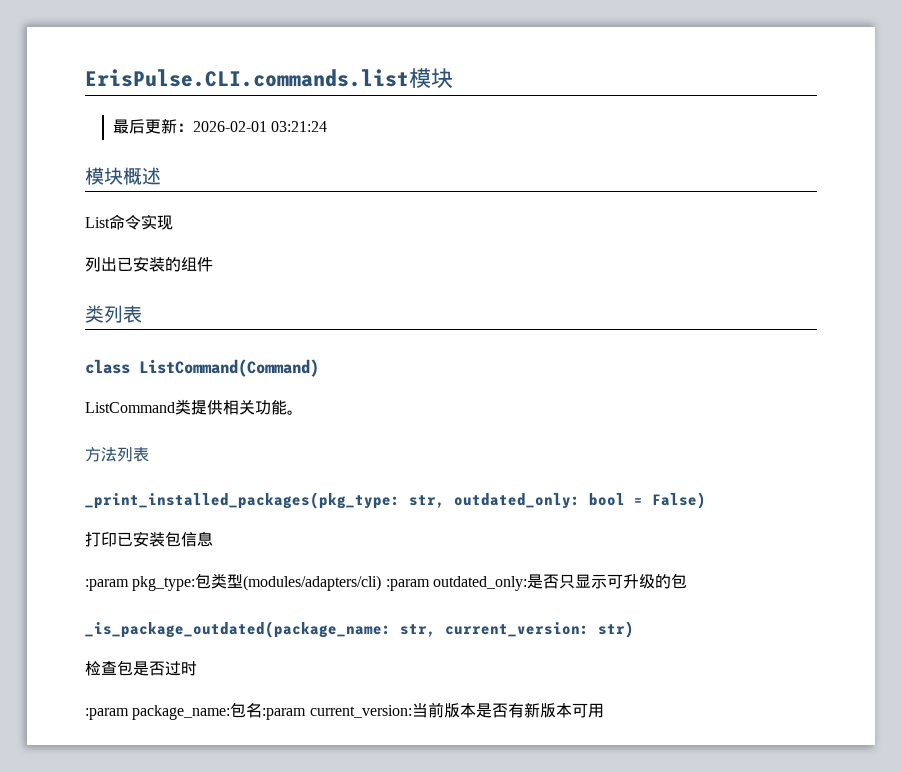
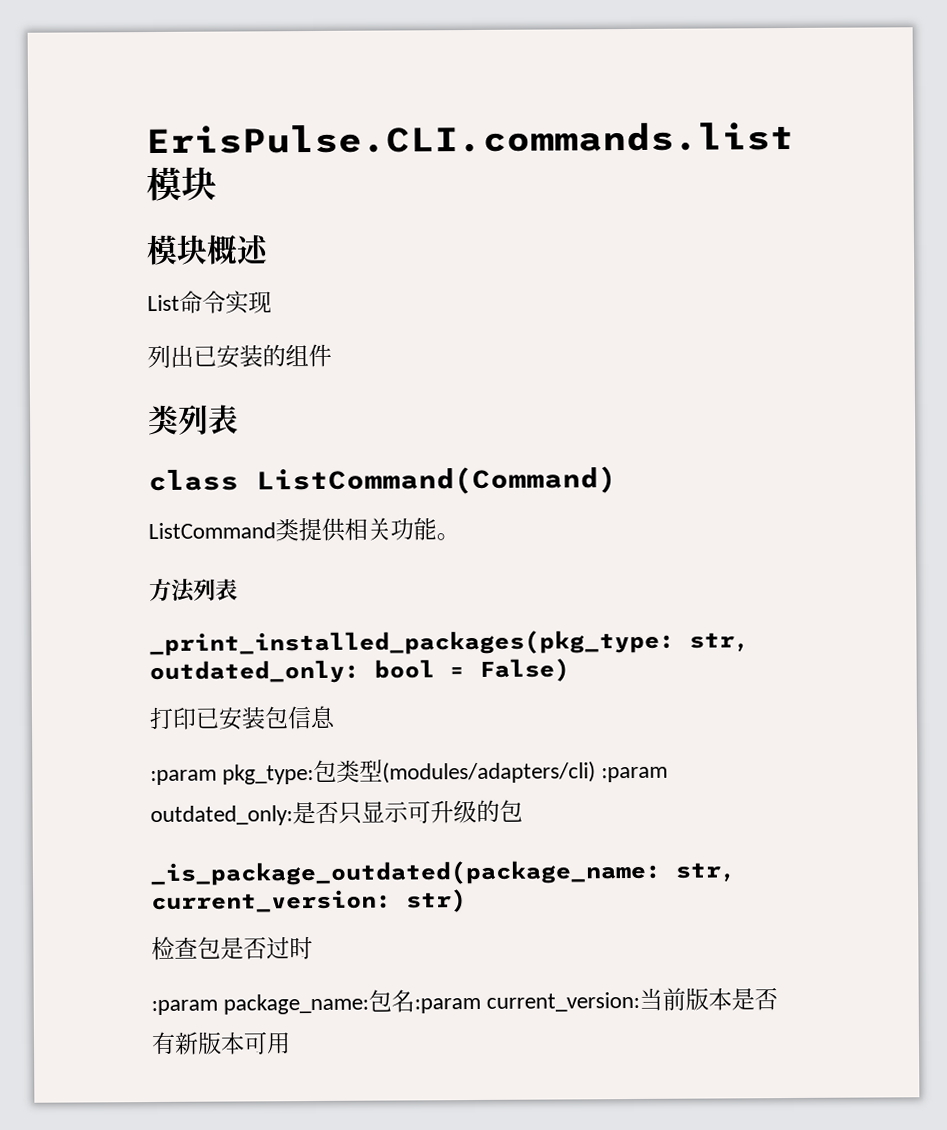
[112,118,328,134] // 最后更新：2026-02-01 03:21:24 -> (217, 183) none

